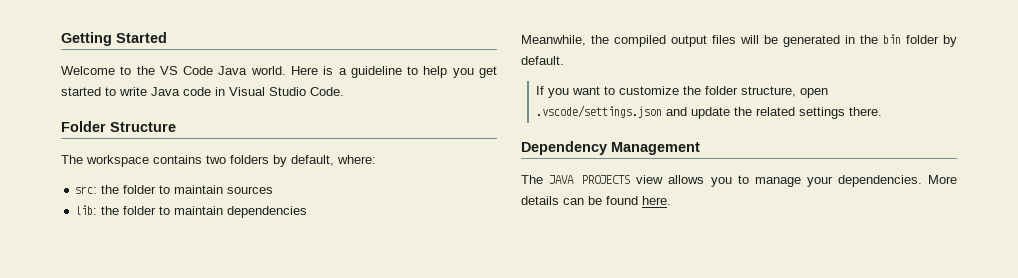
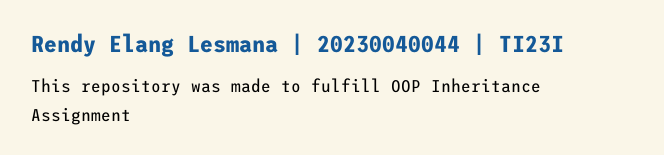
[61,32,167,46] [61,66,497,78] [61,87,344,96] [61,121,176,132] [61,155,376,167] [75,185,274,194] [75,205,308,218] [521,34,957,47] [521,56,564,65] [535,86,828,98] [535,105,882,119] [521,141,700,155] [521,175,957,187] [521,196,671,205] Getting Started // Welcome to the VS Code Java world. Here is a guideline to help you get started to write Java code in Visual Studio Code. // Folder Structure // The workspace contains two folders by default, where: // src: the folder to maintain sources // lib: the folder to maintain dependencies // Meanwhile, the compiled output files will be generated in the bin folder by default. // If you want to customize the folder structure, open .vscode/settings.json and update the related settings there. // Dependency Management // The JAVA PROJECTS view allows you to manage your dependencies. More details can be found here. -> [31,33,564,57] [31,78,541,96] [31,107,131,125] Rendy Elang Lesmana | 20230040044 | TI23I // This repository was made to fulfill OOP Inheritance Assignment

